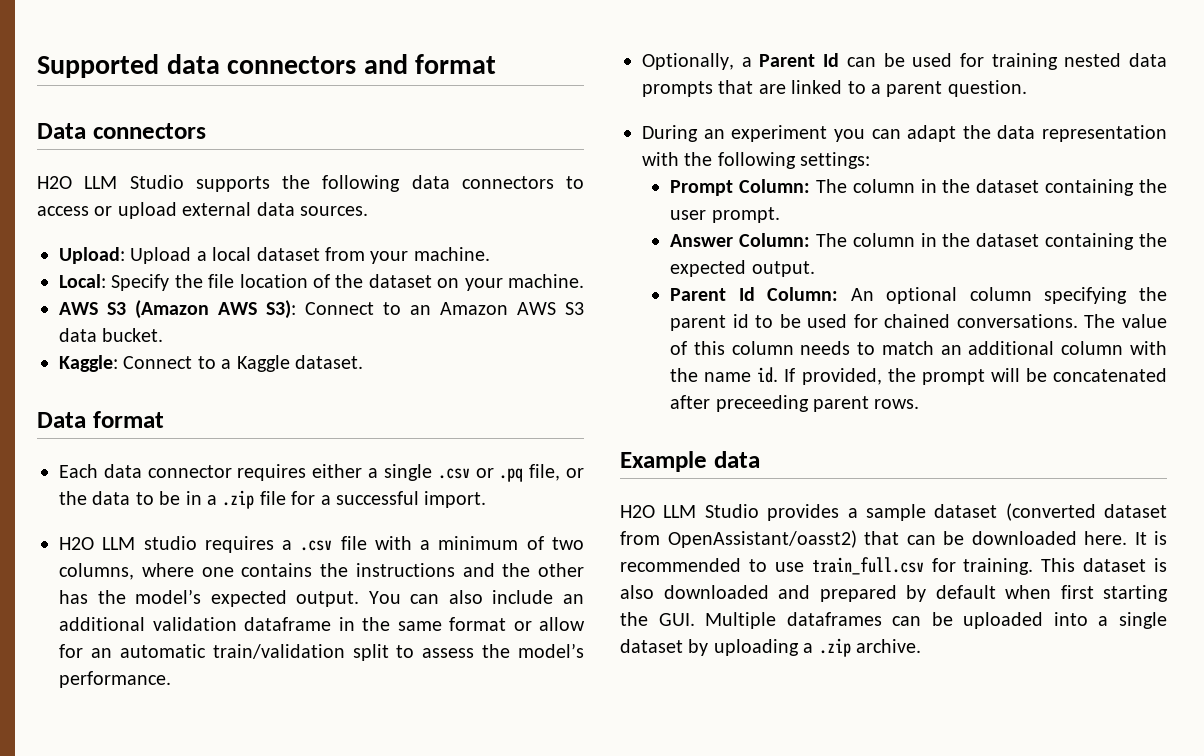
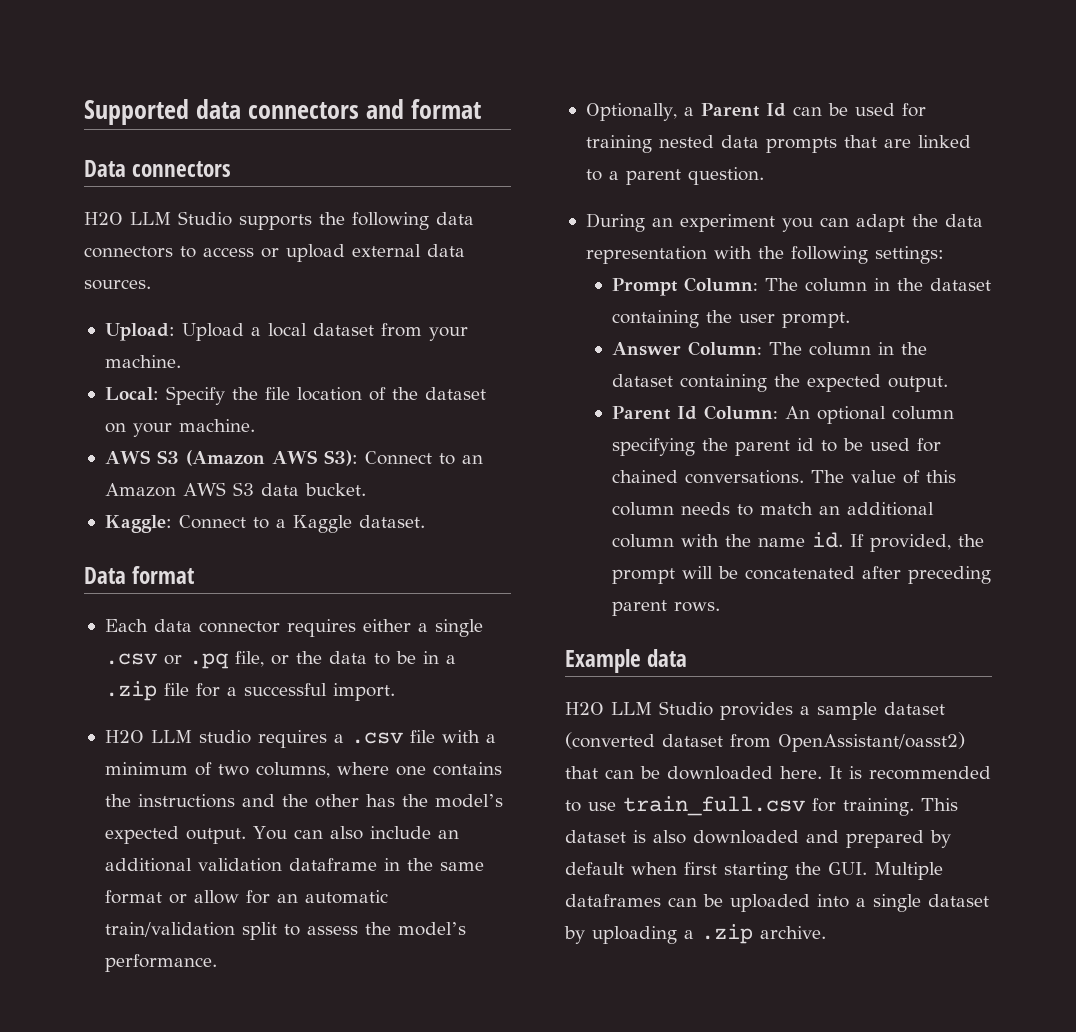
[715,395,809,412] preceeding -> [907,566,991,584] preceding

